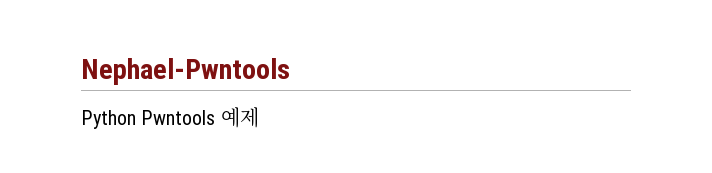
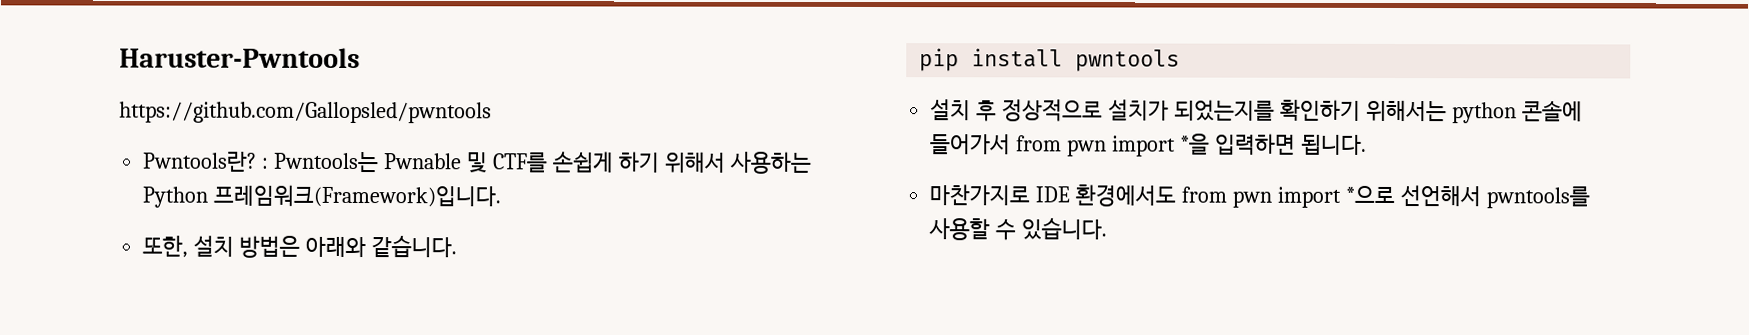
[81,58,290,85] [81,107,259,129] Nephael-Pwntools // Python Pwntools 예제 -> [119,47,360,69] [119,101,492,124] [142,151,812,174] [142,184,502,208] [142,235,457,258] [919,48,1181,72] [930,99,1583,124] [930,133,1367,157] [929,184,1590,209] [928,217,1108,241] Haruster-Pwntools // https://github.com/Gallopsled/pwntools // Pwntools란? : Pwntools는 Pwnable 및 CTF를 손쉽게 하기 위해서 사용하는 Python 프레임워크(Framework)입니다. // 또한, 설치 방법은 아래와 같습니다. // pip install pwntools // 설치 후 정상적으로 설치가 되었는지를 확인하기 위해서는 python 콘솔에 들어가서 from pwn import *을 입력하면 됩니다. // 마찬가지로 IDE 환경에서도 from pwn import *으로 선언해서 pwntools를 사용할 수 있습니다.

